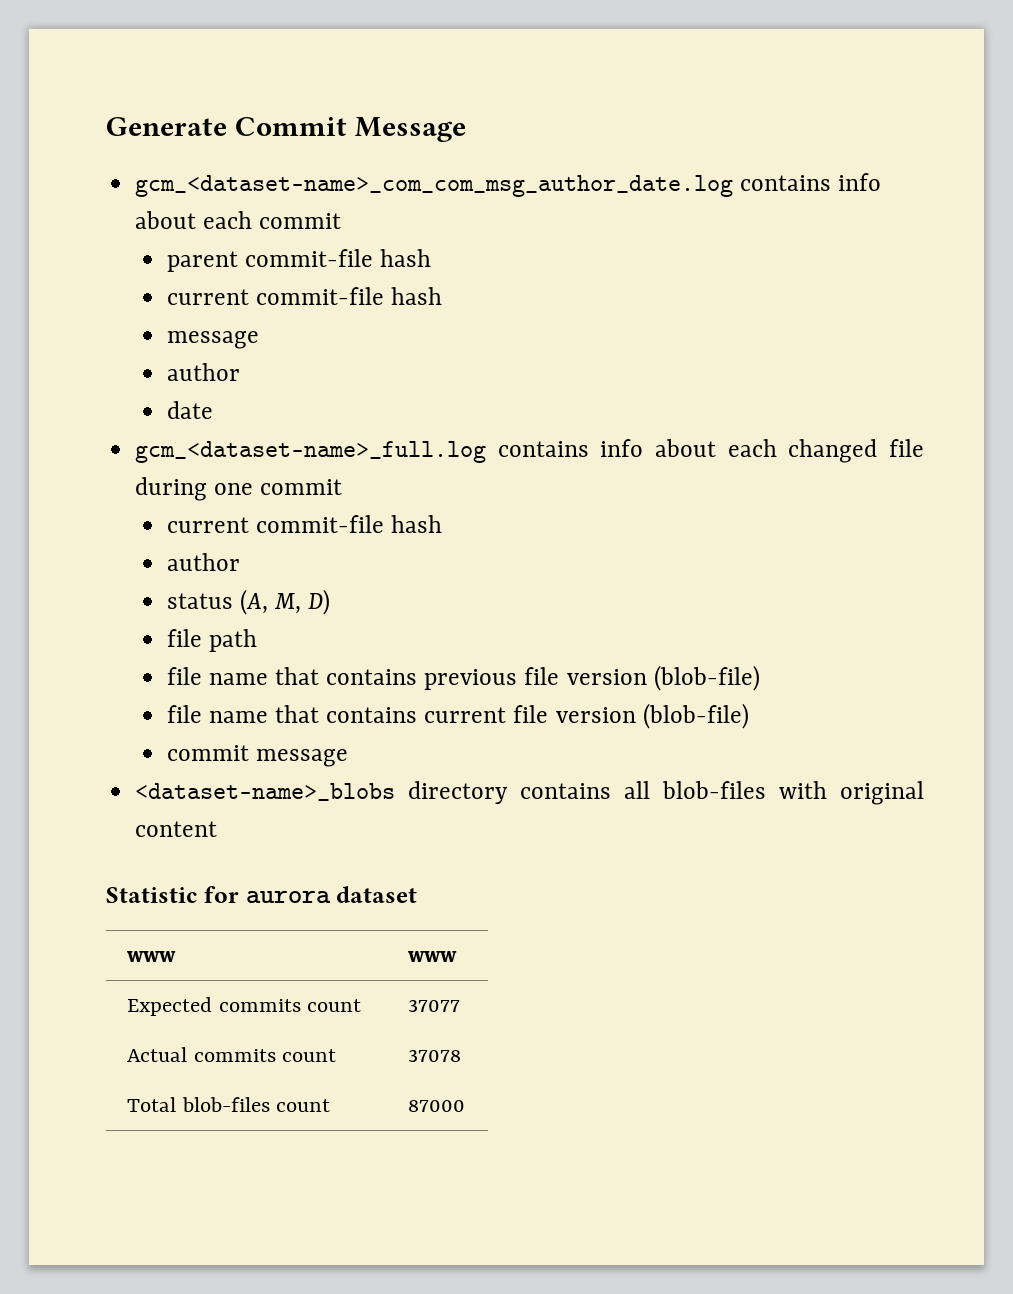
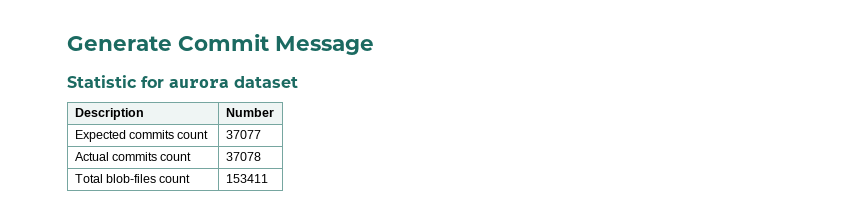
[135,173,882,197] [135,211,342,229] [166,249,431,272] [166,287,442,305] [166,331,259,349] [166,363,240,381] [166,401,213,419] [135,439,924,463] [135,477,343,501] [166,515,442,533] [166,553,240,571] [166,589,331,615] [166,629,257,652] [166,665,760,691] [166,703,749,729] [166,745,348,767] [135,781,925,805] [135,821,218,837] // gcm_<dataset-name>_com_com_msg_author_date.log contains info about each commit // parent commit-file hash // current commit-file hash // message // author // date // gcm_<dataset-name>_full.log contains info about each changed file during one commit // current commit-file hash // author // status (A, M, D) // file path // file name that contains previous file version (blob-file) // file name that contains current file version (blob-file) // commit message // <dataset-name>_blobs directory contains all blob-files with original content -> (374, 45) none
[127,951,177,962] [408,951,458,962] www | www -> [74,108,144,120] [225,108,274,117] Description | Number
[408,1100,466,1112] 87000 -> [225,174,268,183] 153411

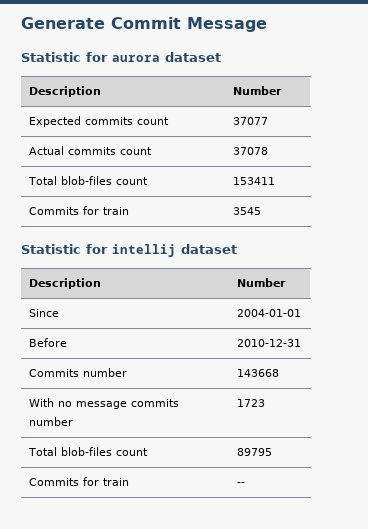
(268, 178) none -> [28,206,129,215] [232,207,261,215] [21,244,237,257] [28,278,101,289] [236,278,286,287] [28,309,59,317] [236,309,301,317] [28,338,67,347] [236,339,301,347] [28,368,127,377] [236,369,279,377] [28,398,179,409] [28,417,73,426] [236,399,265,407] [27,447,148,456] [236,448,272,456] [28,477,129,486] [236,482,245,486] // Commits for train | 3545 // Statistic for intellij dataset // Description | Number // Since | 2004-01-01 // Before | 2010-12-31 // Commits number | 143668 // With no message commits number | 1723 // Total blob-files count | 89795 // Commits for train | --

